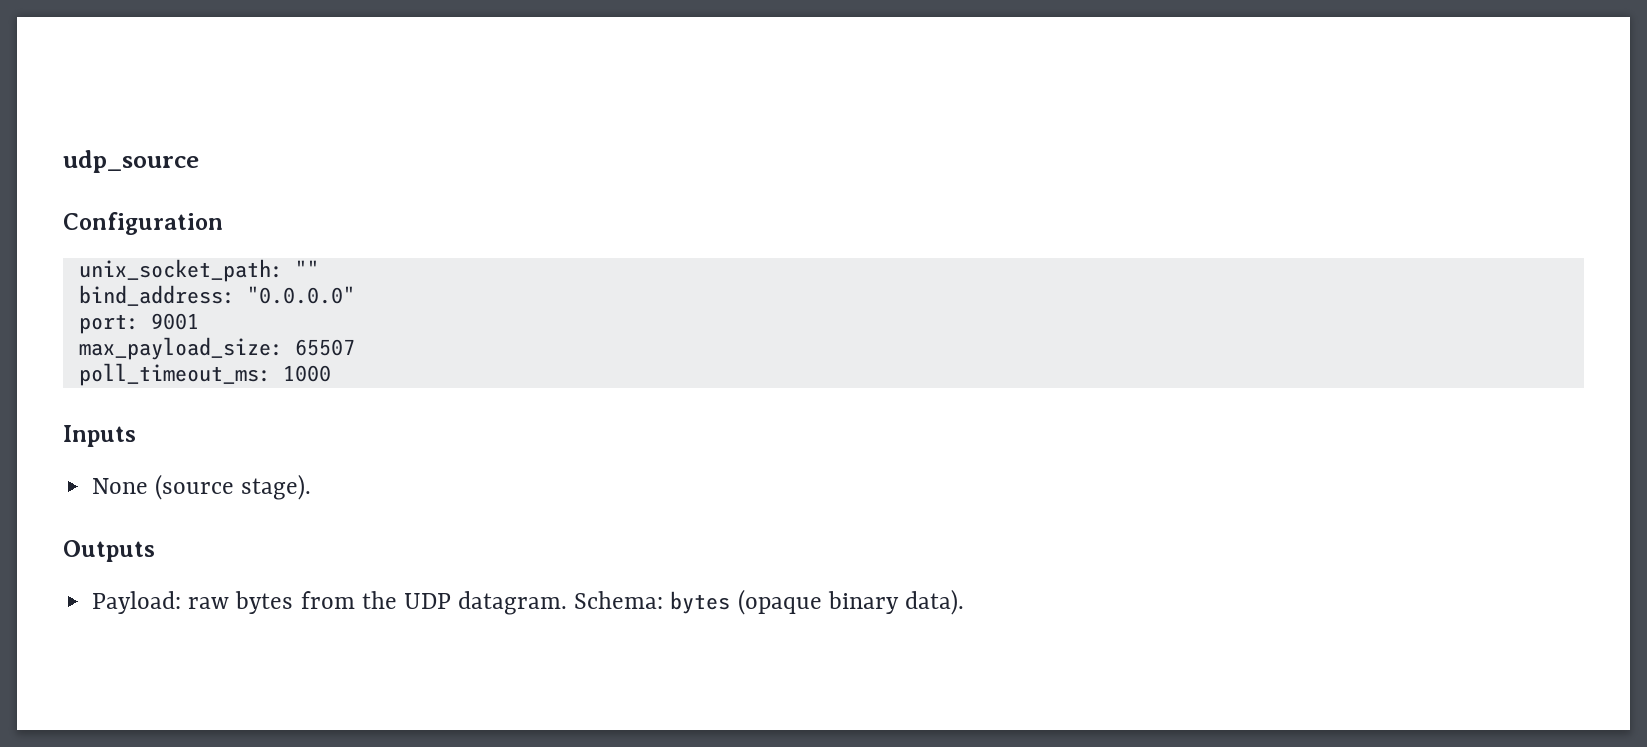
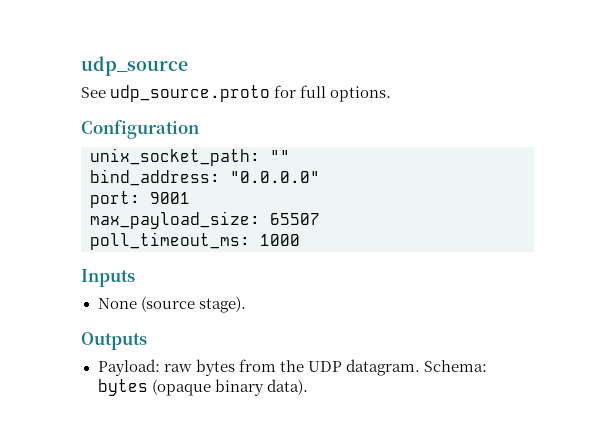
(199, 161) none -> [81,85,392,102] // See udp_source.proto for full options.

